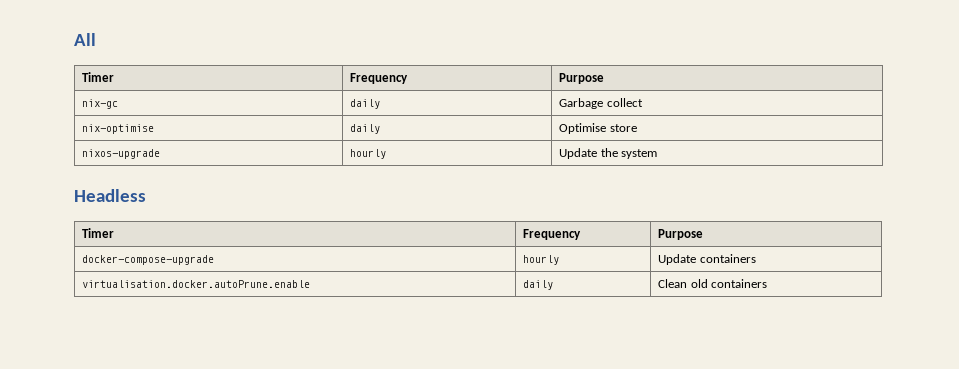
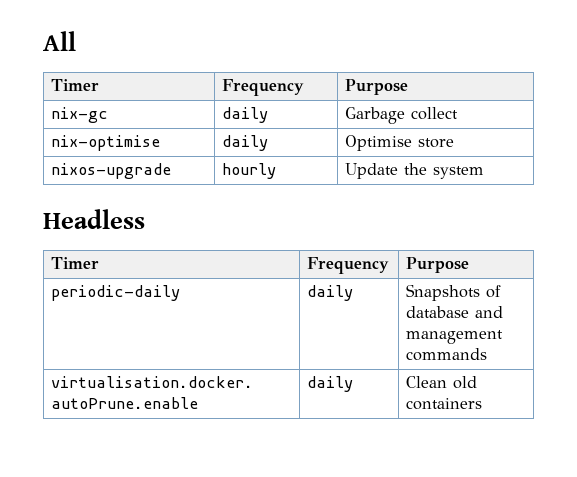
[82,255,215,265] [523,255,560,265] [658,254,756,265] docker-compose-upgrade | hourly | Update containers -> [51,285,181,301] [307,285,354,301] [406,284,502,301] [406,306,504,318] [406,330,504,344] [406,348,488,361] periodic-daily | daily | Snapshots of database and management commands

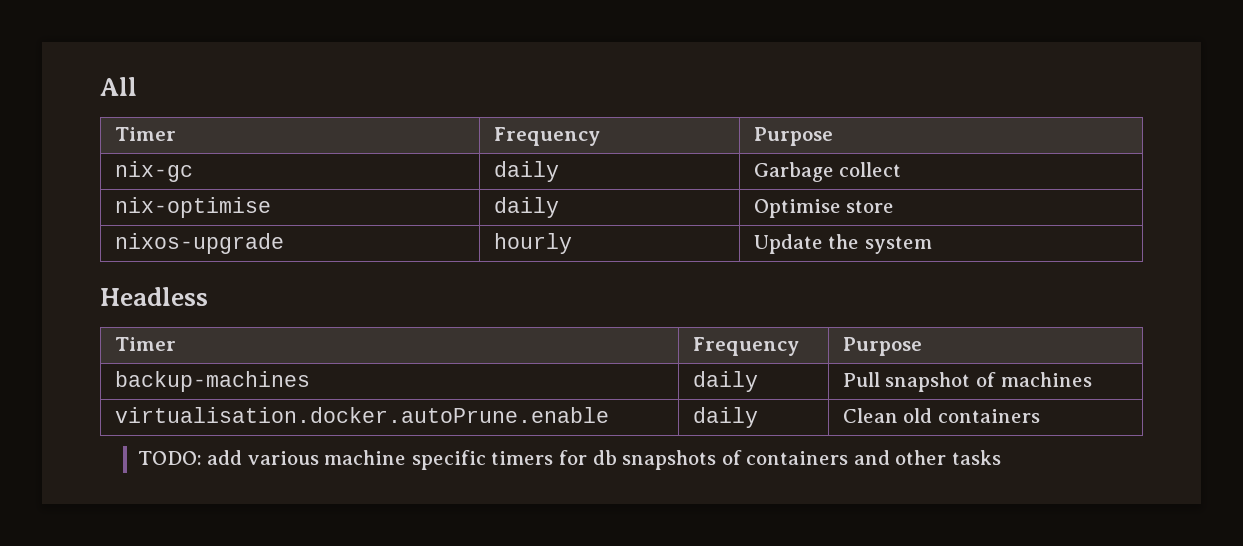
[51,285,181,301] [307,285,354,301] [406,284,502,301] [406,306,504,318] [406,330,504,344] [406,348,488,361] periodic-daily | daily | Snapshots of database and management commands -> [114,371,310,392] [692,371,758,392] [842,372,1092,392] backup-machines | daily | Pull snapshot of machines
(483, 404) none -> [137,450,1001,470] // TODO: add various machine specific timers for db snapshots of containers and other tasks

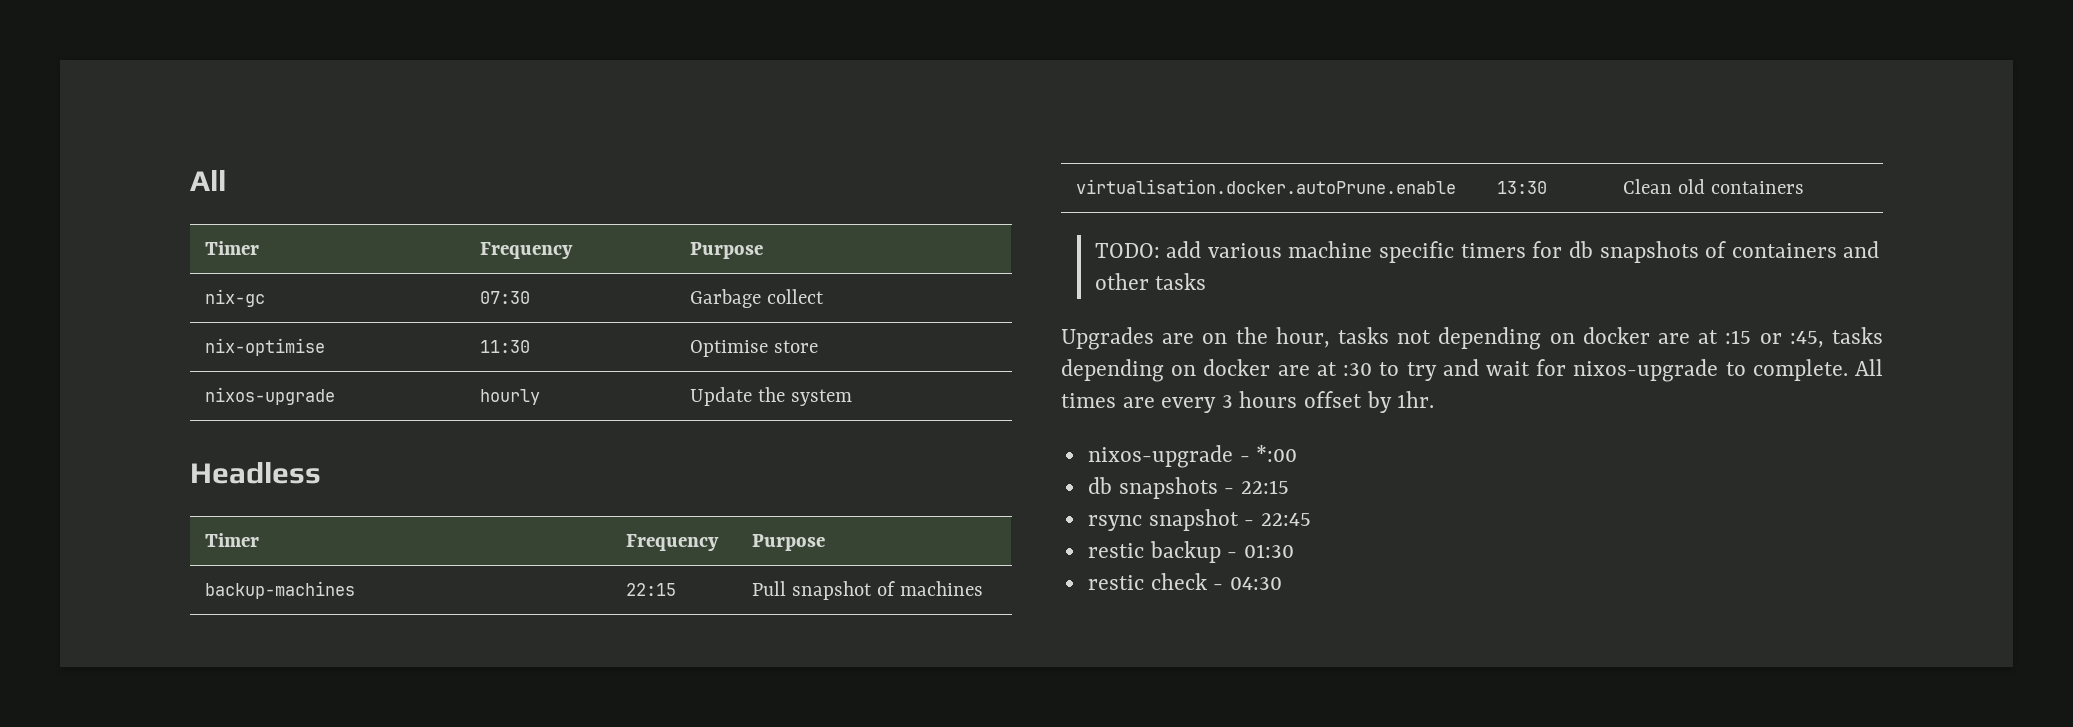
[493,161,559,182] daily -> [480,291,531,304] 07:30
[493,197,559,218] daily -> [480,340,531,353] 11:30
[692,371,758,392] daily -> [626,583,677,596] 22:15
[692,407,758,428] daily -> [1497,181,1548,194] 13:30
(1001, 457) none -> [1061,327,1884,350] [1061,359,1883,382] [1061,391,1435,413] [1087,445,1298,468] [1087,477,1289,499] [1087,509,1311,531] [1087,541,1294,563] [1087,573,1282,590] // Upgrades are on the hour, tasks not depending on docker are at :15 or :45, tasks depending on docker are at :30 to try and wait for nixos-upgrade to complete. All times are every 3 hours offset by 1hr. // nixos-upgrade - *:00 // db snapshots - 22:15 // rsync snapshot - 22:45 // restic backup - 01:30 // restic check - 04:30

